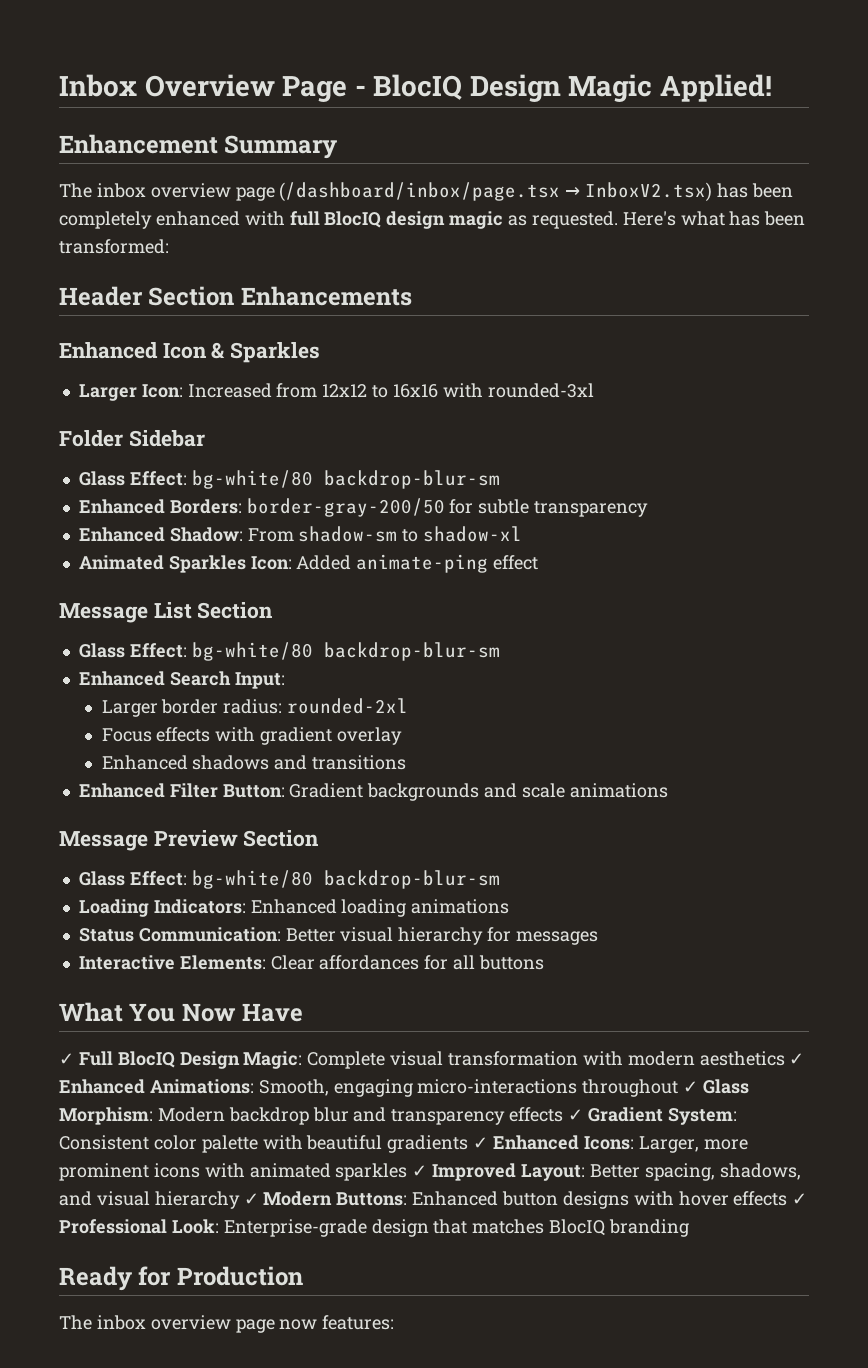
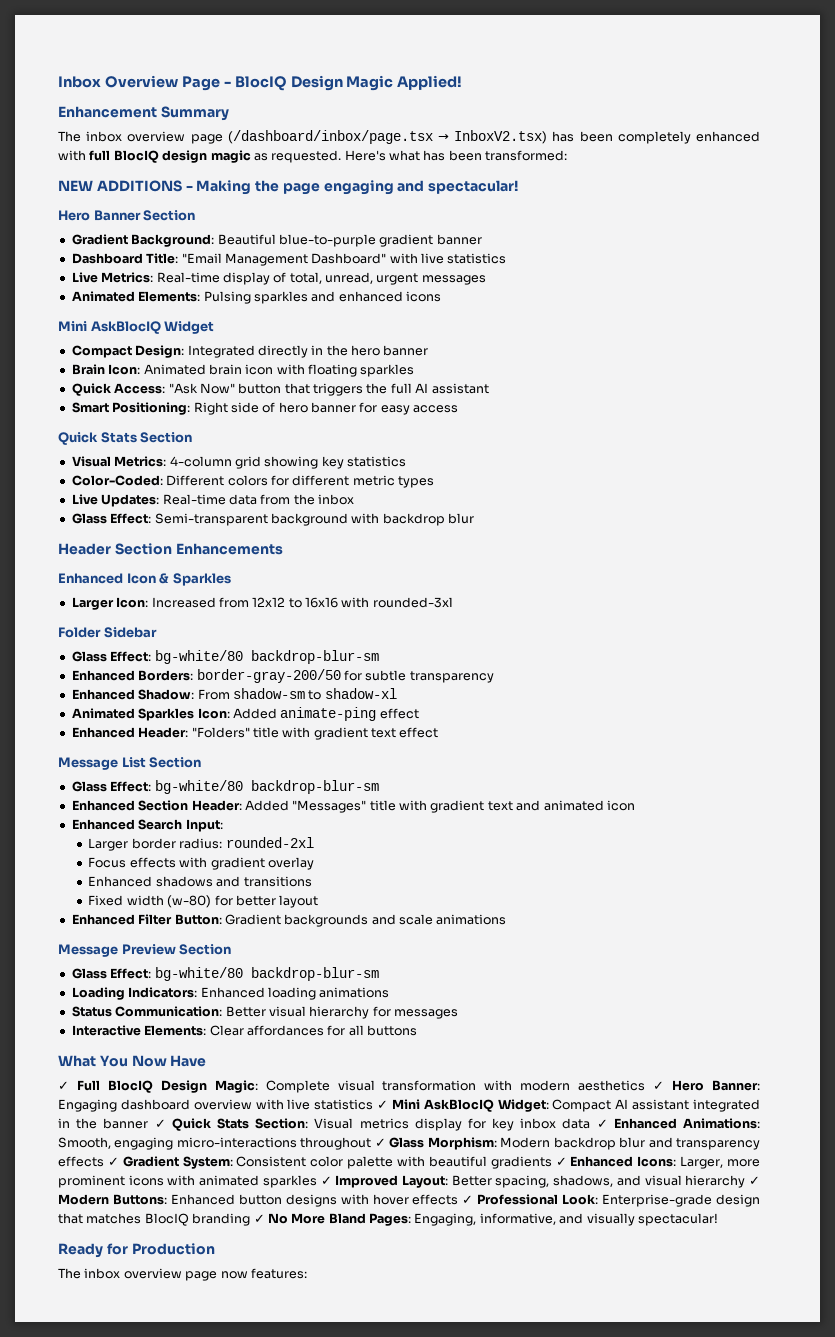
(169, 246) none -> [58,180,519,195] [58,210,196,221] [71,234,482,247] [71,253,507,266] [71,272,486,285] [71,291,441,304] [58,321,215,334] [71,345,429,358] [71,364,415,377] [71,383,489,396] [71,402,459,415] [58,432,193,445] [71,456,406,469] [71,475,434,488] [71,494,354,507] [71,513,474,526] // NEW ADDITIONS - Making the page engaging and spectacular! // Hero Banner Section // Gradient Background: Beautiful blue-to-purple gradient banner // Dashboard Title: "Email Management Dashboard" with live statistics // Live Metrics: Real-time display of total, unread, urgent messages // Animated Elements: Pulsing sparkles and enhanced icons // Mini AskBlocIQ Widget // Compact Design: Integrated directly in the hero banner // Brain Icon: Animated brain icon with floating sparkles // Quick Access: "Ask Now" button that triggers the full AI assistant // Smart Positioning: Right side of hero banner for easy access // Quick Stats Section // Visual Metrics: 4-column grid showing key statistics // Color-Coded: Different colors for different metric types // Live Updates: Real-time data from the inbox // Glass Effect: Semi-transparent background with backdrop blur
(539, 562) none -> [71,727,439,740] // Enhanced Header: "Folders" title with gradient text effect
(500, 651) none -> [71,800,635,813] // Enhanced Section Header: Added "Messages" title with gradient text and animated icon
(407, 762) none -> [88,895,319,908] // Fixed width (w-80) for better layout
(805, 1059) none -> [672,1080,760,1091] [58,1099,760,1112] [58,1118,608,1131] Hero Banner: Engaging dashboard overview with live statistics ✓ Mini AskBlocIQ Widget: Compact AI assistant integrated in the banner ✓ Quick Stats Section: Visual metrics display for key inbox data ✓
(690, 1228) none -> [253,1213,718,1226] ✓ No More Bland Pages: Engaging, informative, and visually spectacular!

